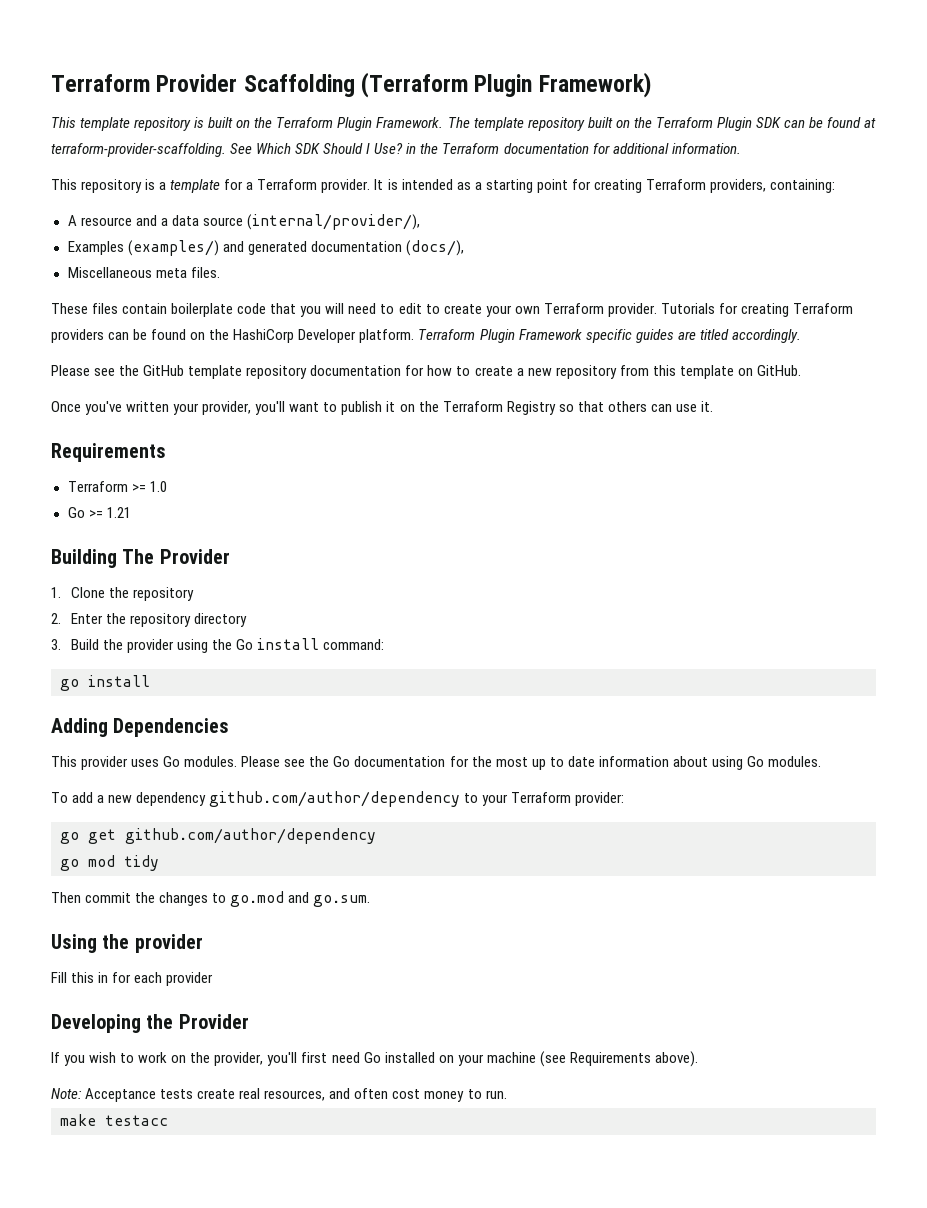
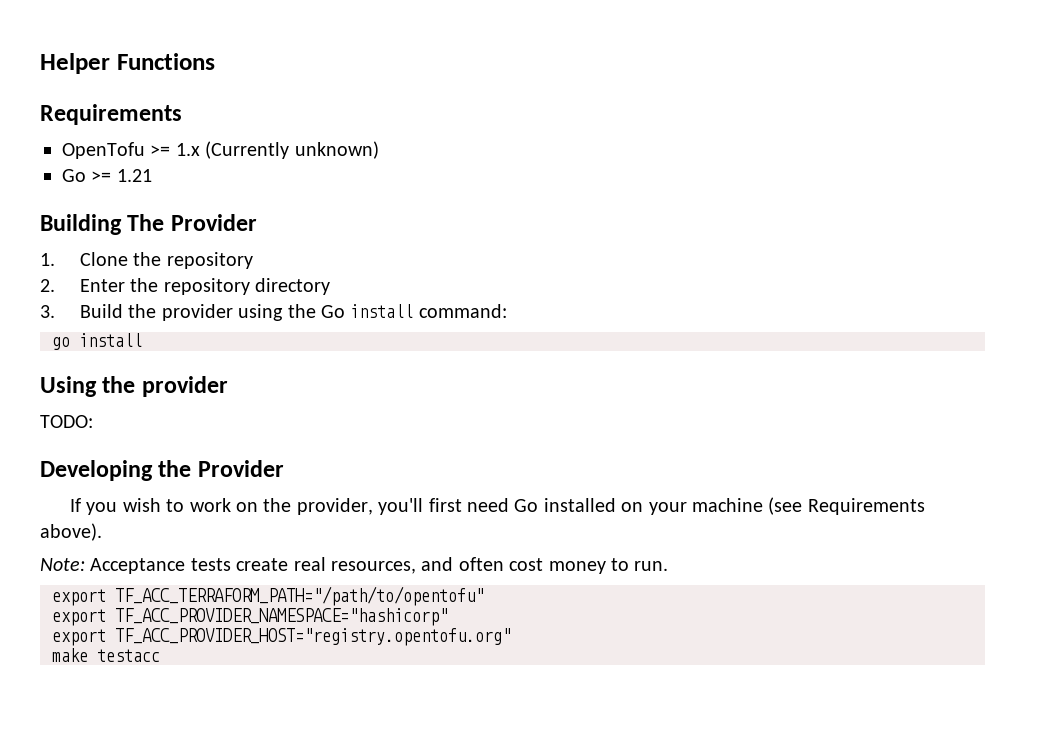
[51,72,651,98] [51,117,877,131] [51,143,741,157] [51,179,835,193] [67,214,420,230] [67,240,464,256] [67,267,220,278] [51,303,853,317] [51,329,801,343] [51,365,801,379] [51,401,713,415] [51,443,166,462] [67,481,167,492] Terraform Provider Scaffolding (Terraform Plugin Framework) // This template repository is built on the Terraform Plugin Framework. The template repository built on the Terraform Plugin SDK can be found at terraform-provider-scaffolding. See Which SDK Should I Use? in the Terraform documentation for additional information. // This repository is a template for a Terraform provider. It is intended as a starting point for creating Terraform providers, containing: // A resource and a data source (internal/provider/), // Examples (examples/) and generated documentation (docs/), // Miscellaneous meta files. // These files contain boilerplate code that you will need to edit to create your own Terraform provider. Tutorials for creating Terraform providers can be found on the HashiCorp Developer platform. Terraform Plugin Framework specific guides are titled accordingly. // Please see the GitHub template repository documentation for how to create a new repository from this template on GitHub. // Once you've written your provider, you'll want to publish it on the Terraform Registry so that others can use it. // Requirements // Terraform >= 1.0 -> [40,53,215,74] [40,104,182,125] [62,141,379,159] Helper Functions // Requirements // OpenTofu >= 1.x (Currently unknown)
[51,718,230,737] [51,756,821,770] [51,791,625,807] [60,828,376,844] [60,855,159,871] [51,891,371,907] [51,934,203,953] [51,972,214,986] Adding Dependencies // This provider uses Go modules. Please see the Go documentation for the most up to date information about using Go modules. // To add a new dependency github.com/author/dependency to your Terraform provider: // go get github.com/author/dependency // go mod tidy // Then commit the changes to go.mod and go.sum. // Using the provider // Fill this in for each provider -> [40,376,228,397] [40,415,93,428] Using the provider // TODO:
(507, 1094) none -> [52,586,484,606] [52,608,448,626] [52,628,511,646] // export TF_ACC_TERRAFORM_PATH="/path/to/opentofu" // export TF_ACC_PROVIDER_NAMESPACE="hashicorp" // export TF_ACC_PROVIDER_HOST="registry.opentofu.org"

